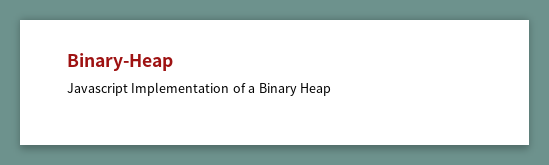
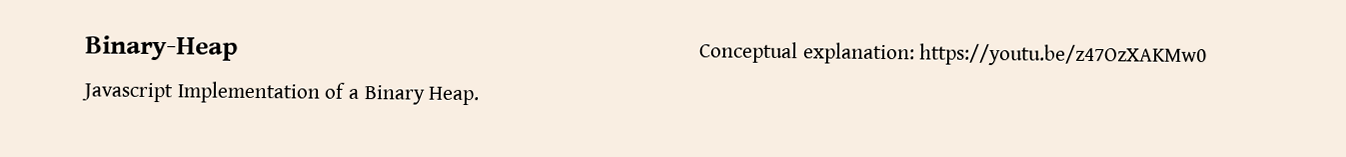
[299,83,331,96] Heap -> [428,86,480,106] [699,41,1208,68] Heap. // Conceptual explanation: https://youtu.be/z47OzXAKMw0

